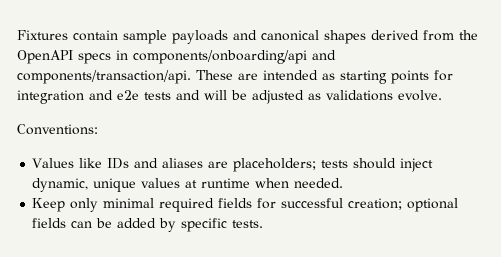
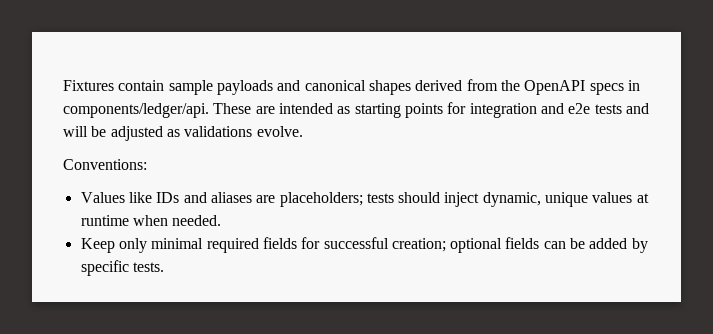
[133,50,336,64] [17,70,191,84] components/onboarding/api and components/transaction/api. -> [63,103,209,118] components/ledger/api.

